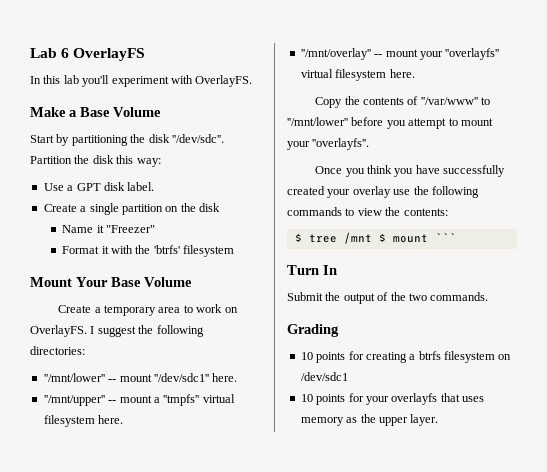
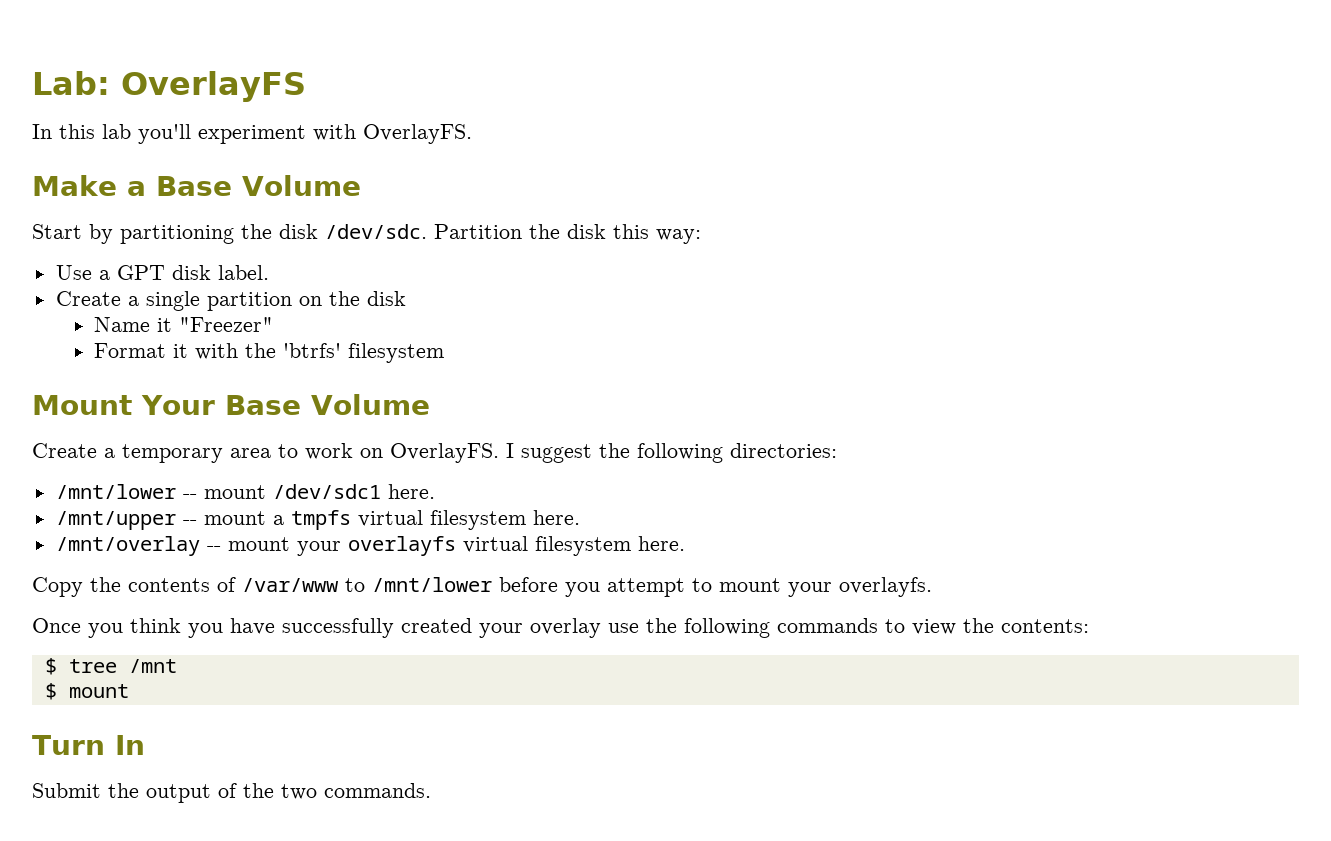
[30,48,70,58] Lab 6 -> [32,71,110,95] Lab:
[171,134,224,143] ''/dev/sdc''. -> [325,224,427,239] /dev/sdc.
[43,373,238,382] [43,395,105,406] ''/mnt/lower'' -- mount ''/dev/sdc1'' here. // ''/mnt/upper'' -> [55,484,435,499] [55,511,176,530] /mnt/lower -- mount /dev/sdc1 here. // /mnt/upper
[163,394,235,406] [43,415,124,427] [300,48,371,60] ''tmpfs'' virtual filesystem here. // ''/mnt/overlay'' -> [290,510,580,530] [55,536,200,556] tmpfs virtual filesystem here. // /mnt/overlay
[445,48,500,60] ''overlayfs'' -> [347,536,456,556] overlayfs
[420,97,491,105] [287,117,348,126] ''/var/www'' to ''/mnt/lower'' -> [242,577,492,592] /var/www to /mnt/lower
[312,138,370,150] ''overlayfs''. -> [839,577,932,597] overlayfs.
(372, 238) none -> (177, 666) //
[434,233,456,242] ``` -> (129, 691) none
[287,324,339,337] [300,351,512,363] [300,372,348,381] [300,393,484,405] [300,414,439,426] // Grading // 10 points for creating a btrfs filesystem on /dev/sdc1 // 10 points for your overlayfs that uses memory as the upper layer. -> (431, 790) none

